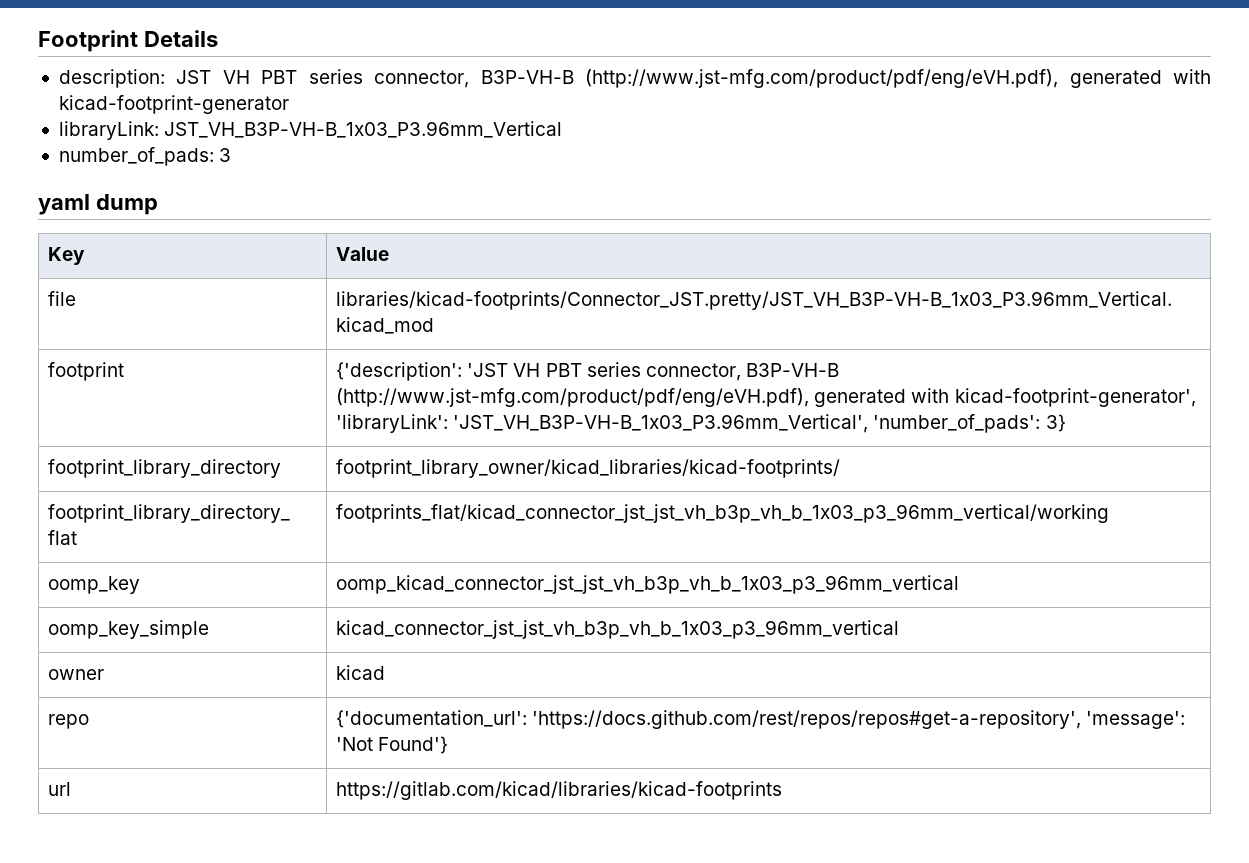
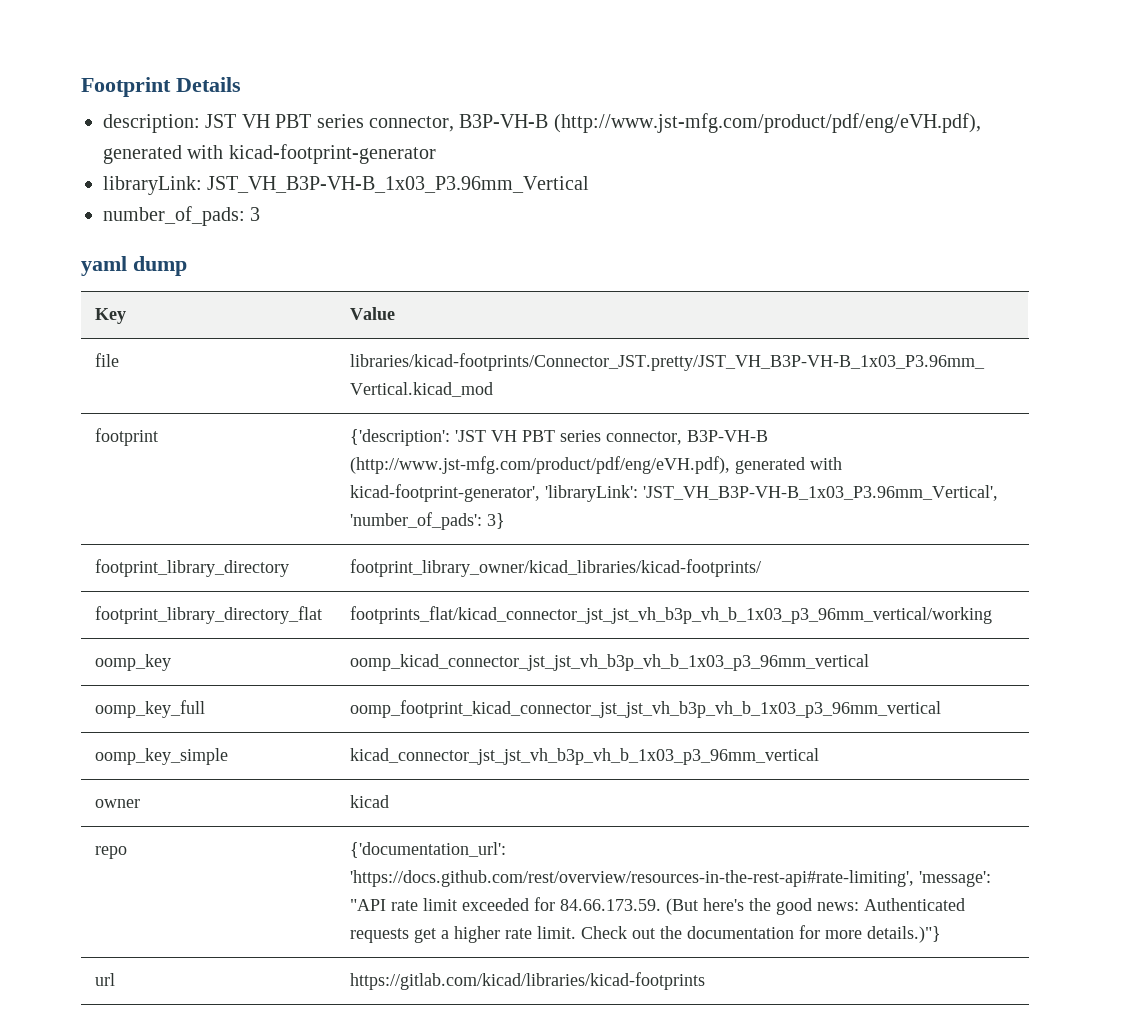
(960, 584) none -> [94,700,205,718] [349,700,941,718] // oomp_key_full | oomp_footprint_kicad_connector_jst_jst_vh_b3p_vh_b_1x03_p3_96mm_vertical
[532,710,1186,729] [336,736,449,754] 'https://docs.github.com/rest/repos/repos#get-a-repository', 'message': 'Not Found'} -> [349,870,991,887] [349,897,965,915] [349,925,941,943] 'https://docs.github.com/rest/overview/resources-in-the-rest-api#rate-limiting', 'message': "API rate limit exceeded for 84.66.173.59. (But here's the good news: Authenticated requests get a higher rate limit. Check out the documentation for more details.)"}

